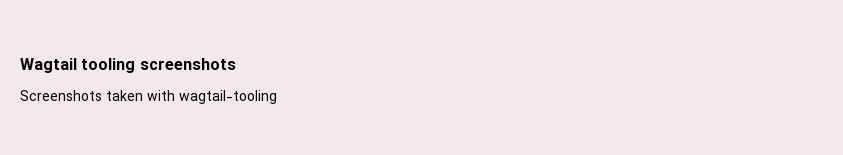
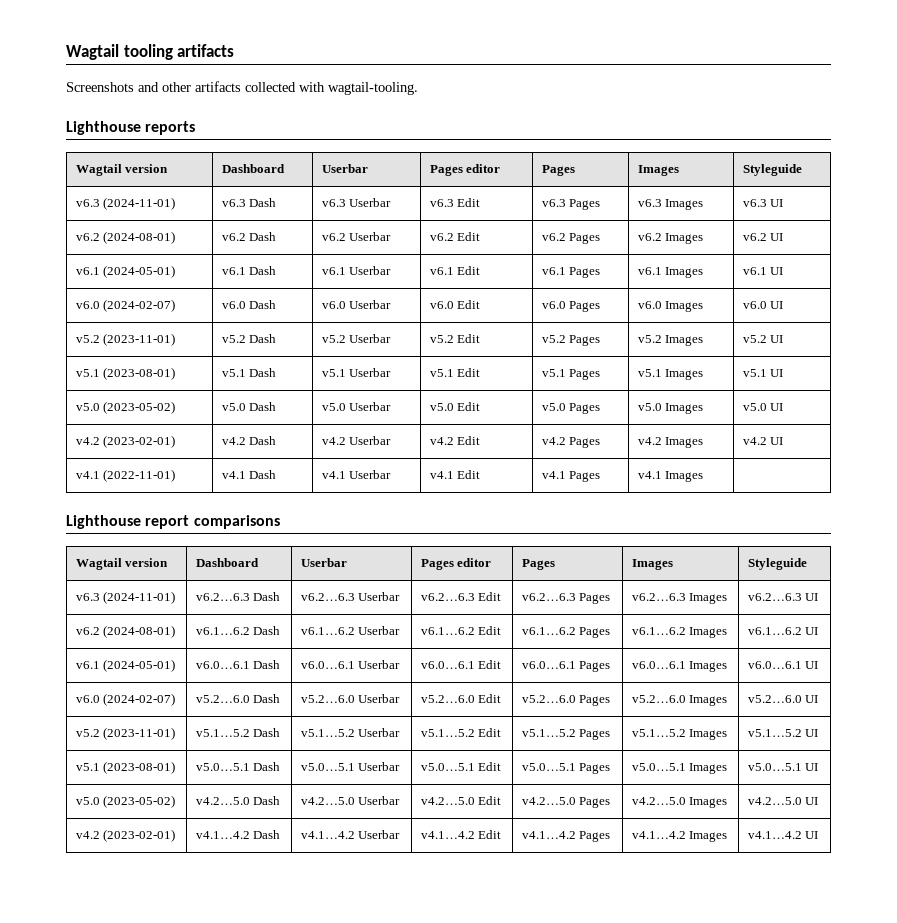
[139,58,236,70] screenshots -> [177,44,235,57] artifacts
[106,90,277,104] taken with wagtail-tooling -> [138,81,418,95] [66,121,196,135] [75,164,169,176] [221,164,285,173] [321,164,368,173] [429,164,501,176] [541,165,575,176] [637,165,679,176] [742,164,802,176] [75,197,176,210] [221,198,277,207] [321,198,392,207] [429,198,481,207] [541,199,601,210] [637,199,704,210] [742,199,784,207] [75,231,176,244] [221,232,277,241] [321,232,392,241] [429,232,481,241] [541,233,601,244] [637,233,704,244] [742,233,784,241] [75,265,176,278] [221,266,277,275] [321,266,392,275] [429,266,481,275] [541,267,601,278] [637,267,704,278] [742,267,784,275] [75,299,176,312] [221,300,277,309] [321,300,392,309] [429,300,481,309] [541,301,601,312] [637,301,704,312] [742,301,784,309] [75,333,176,346] [221,334,277,343] [321,334,392,343] [429,334,481,343] [541,335,601,346] [637,335,704,346] [742,335,784,343] [75,367,176,380] [221,368,277,377] [321,368,392,377] [429,368,481,377] [541,369,601,380] [637,369,704,380] [742,369,784,377] [75,401,176,414] [221,402,277,411] [321,402,392,411] [429,402,481,411] [541,403,601,414] [637,403,704,414] [742,403,784,411] [75,435,176,448] [221,436,277,445] [321,436,392,445] [429,436,481,445] [541,437,601,448] [637,437,704,448] [742,437,784,445] [75,469,176,482] [221,470,277,479] [321,470,392,479] [429,470,481,479] [541,471,601,482] [637,471,704,482] [66,515,280,529] [75,558,169,570] [195,558,259,567] [300,558,347,567] [420,558,492,570] [521,559,555,570] [631,559,673,570] [747,558,807,570] [75,591,176,604] [195,592,281,601] [300,592,401,601] [420,592,502,601] [521,593,611,604] [631,593,728,604] [747,593,819,601] [75,625,176,638] [195,626,281,635] [300,626,401,635] [420,626,502,635] [521,627,611,638] [631,627,728,638] [747,627,819,635] [75,659,176,672] [195,660,281,669] [300,660,401,669] [420,660,502,669] [521,661,611,672] [631,661,728,672] [747,661,819,669] [75,693,176,706] [195,694,281,703] [300,694,401,703] [420,694,502,703] [521,695,611,706] [631,695,728,706] [747,695,819,703] [75,727,176,740] [195,728,281,737] [300,728,401,737] [420,728,502,737] [521,729,611,740] [631,729,728,740] [747,729,819,737] [75,761,176,774] [195,762,281,771] [300,762,401,771] [420,762,502,771] [521,763,611,774] [631,763,728,774] [747,763,819,771] [75,795,176,808] [195,796,281,805] [300,796,401,805] [420,796,502,805] [521,797,611,808] [631,797,728,808] [747,797,819,805] [75,829,176,842] [195,830,281,839] [300,830,401,839] [420,830,502,839] [521,831,611,842] [631,831,728,842] [747,831,819,839] and other artifacts collected with wagtail-tooling. // Lighthouse reports // Wagtail version | Dashboard | Userbar | Pages editor | Pages | Images | Styleguide // v6.3 (2024-11-01) | v6.3 Dash | v6.3 Userbar | v6.3 Edit | v6.3 Pages | v6.3 Images | v6.3 UI // v6.2 (2024-08-01) | v6.2 Dash | v6.2 Userbar | v6.2 Edit | v6.2 Pages | v6.2 Images | v6.2 UI // v6.1 (2024-05-01) | v6.1 Dash | v6.1 Userbar | v6.1 Edit | v6.1 Pages | v6.1 Images | v6.1 UI // v6.0 (2024-02-07) | v6.0 Dash | v6.0 Userbar | v6.0 Edit | v6.0 Pages | v6.0 Images | v6.0 UI // v5.2 (2023-11-01) | v5.2 Dash | v5.2 Userbar | v5.2 Edit | v5.2 Pages | v5.2 Images | v5.2 UI // v5.1 (2023-08-01) | v5.1 Dash | v5.1 Userbar | v5.1 Edit | v5.1 Pages | v5.1 Images | v5.1 UI // v5.0 (2023-05-02) | v5.0 Dash | v5.0 Userbar | v5.0 Edit | v5.0 Pages | v5.0 Images | v5.0 UI // v4.2 (2023-02-01) | v4.2 Dash | v4.2 Userbar | v4.2 Edit | v4.2 Pages | v4.2 Images | v4.2 UI // v4.1 (2022-11-01) | v4.1 Dash | v4.1 Userbar | v4.1 Edit | v4.1 Pages | v4.1 Images | // Lighthouse report comparisons // Wagtail version | Dashboard | Userbar | Pages editor | Pages | Images | Styleguide // v6.3 (2024-11-01) | v6.2…6.3 Dash | v6.2…6.3 Userbar | v6.2…6.3 Edit | v6.2…6.3 Pages | v6.2…6.3 Images | v6.2…6.3 UI // v6.2 (2024-08-01) | v6.1…6.2 Dash | v6.1…6.2 Userbar | v6.1…6.2 Edit | v6.1…6.2 Pages | v6.1…6.2 Images | v6.1…6.2 UI // v6.1 (2024-05-01) | v6.0…6.1 Dash | v6.0…6.1 Userbar | v6.0…6.1 Edit | v6.0…6.1 Pages | v6.0…6.1 Images | v6.0…6.1 UI // v6.0 (2024-02-07) | v5.2…6.0 Dash | v5.2…6.0 Userbar | v5.2…6.0 Edit | v5.2…6.0 Pages | v5.2…6.0 Images | v5.2…6.0 UI // v5.2 (2023-11-01) | v5.1…5.2 Dash | v5.1…5.2 Userbar | v5.1…5.2 Edit | v5.1…5.2 Pages | v5.1…5.2 Images | v5.1…5.2 UI // v5.1 (2023-08-01) | v5.0…5.1 Dash | v5.0…5.1 Userbar | v5.0…5.1 Edit | v5.0…5.1 Pages | v5.0…5.1 Images | v5.0…5.1 UI // v5.0 (2023-05-02) | v4.2…5.0 Dash | v4.2…5.0 Userbar | v4.2…5.0 Edit | v4.2…5.0 Pages | v4.2…5.0 Images | v4.2…5.0 UI // v4.2 (2023-02-01) | v4.1…4.2 Dash | v4.1…4.2 Userbar | v4.1…4.2 Edit | v4.1…4.2 Pages | v4.1…4.2 Images | v4.1…4.2 UI

